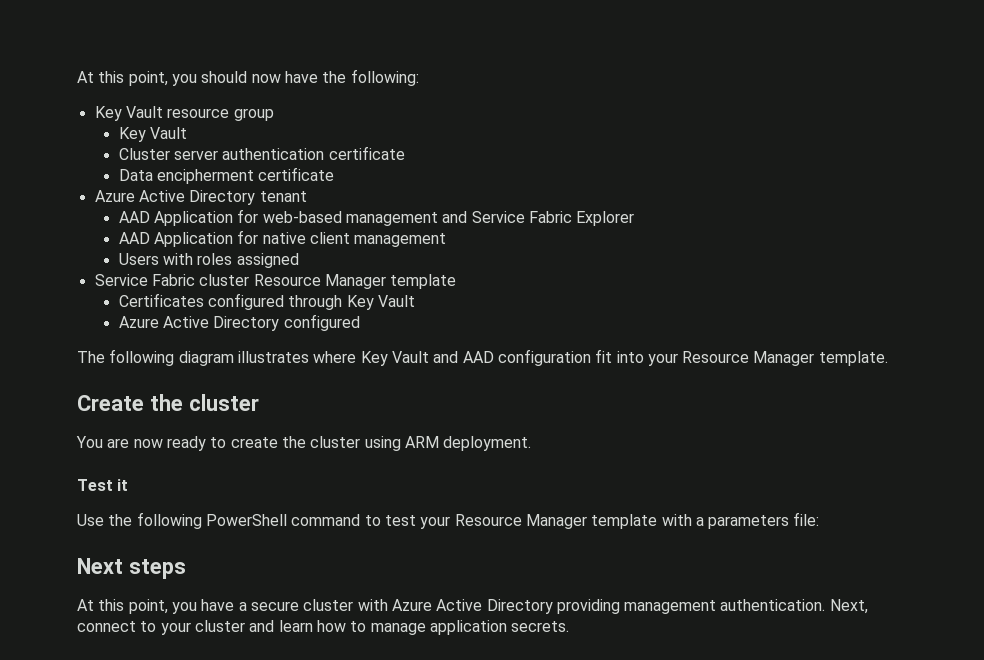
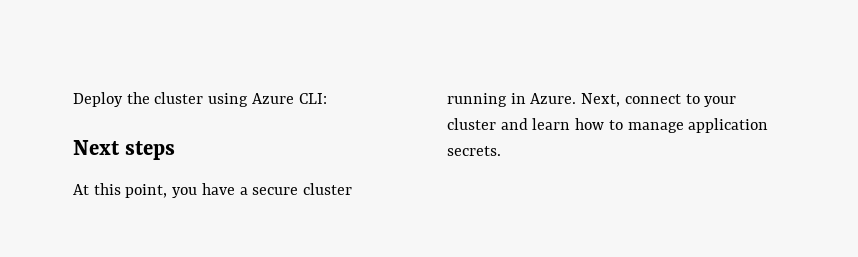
[77,69,419,86] [94,106,274,121] [118,127,188,142] [118,146,405,160] [118,167,335,184] [94,190,307,205] [118,209,635,226] [118,230,447,247] [118,253,299,268] [94,274,457,289] [118,293,416,310] [118,314,360,331] [77,349,888,366] [77,394,259,411] [76,436,532,451] [77,479,129,491] [77,512,820,529] At this point, you should now have the following: // Key Vault resource group // Key Vault // Cluster server authentication certificate // Data encipherment certificate // Azure Active Directory tenant // AAD Application for web-based management and Service Fabric Explorer // AAD Application for native client management // Users with roles assigned // Service Fabric cluster Resource Manager template // Certificates configured through Key Vault // Azure Active Directory configured // The following diagram illustrates where Key Vault and AAD configuration fit into your Resource Manager template. // Create the cluster // You are now ready to create the cluster using ARM deployment. // Test it // Use the following PowerShell command to test your Resource Manager template with a parameters file: -> [73,92,327,107] Deploy the cluster using Azure CLI:
[357,599,826,614] with Azure Active Directory providing management authentication. -> [447,93,577,107] running in Azure.

